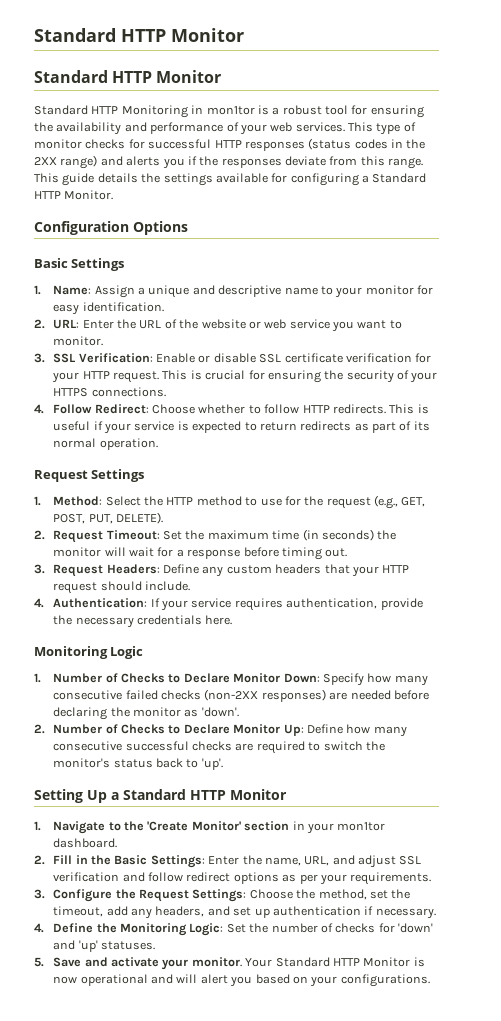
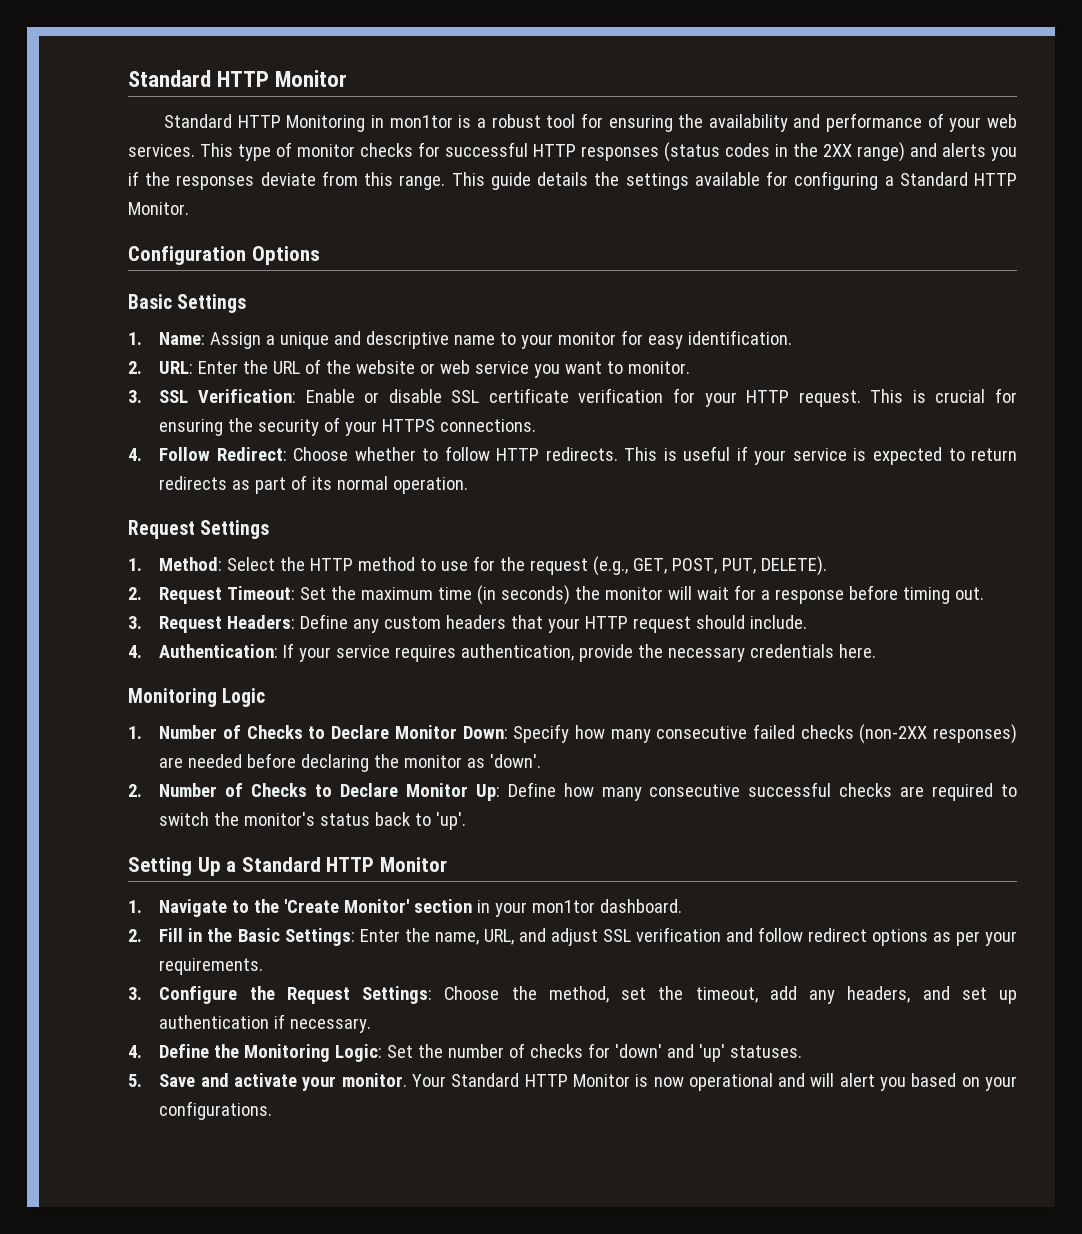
[34,28,244,42] [34,70,222,83] Standard HTTP Monitor // Standard HTTP Monitor -> [128,70,348,87] Standard HTTP Monitor

